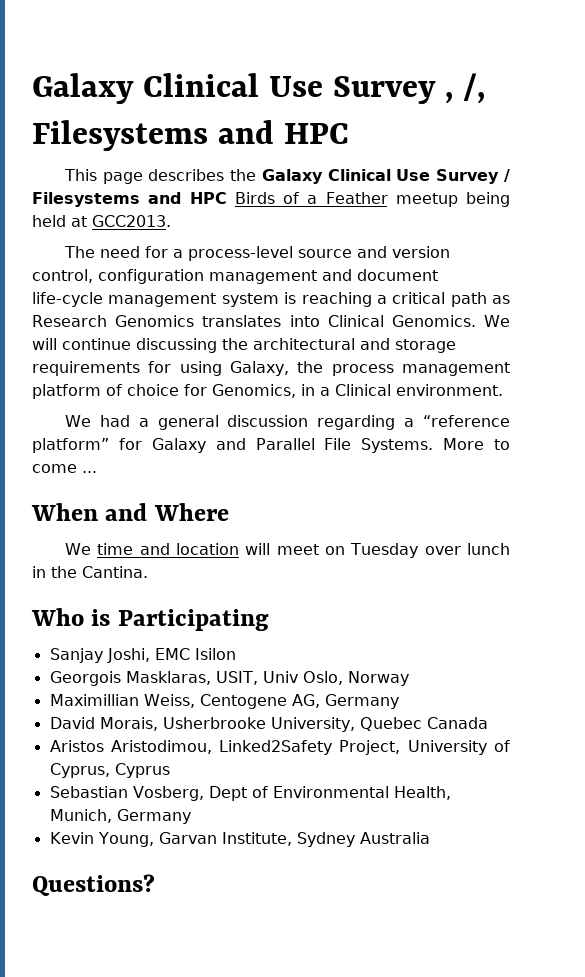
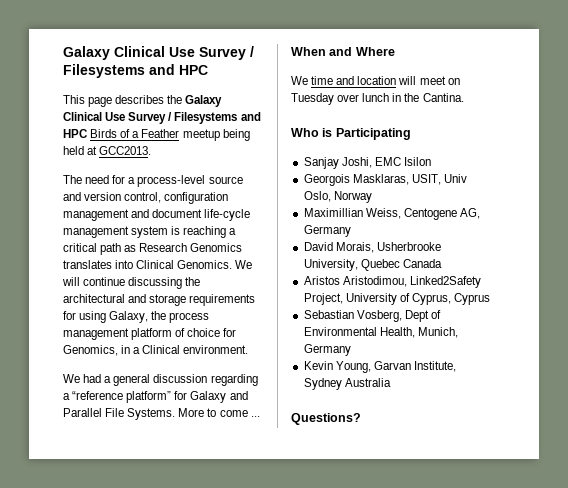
[32,73,485,104] Galaxy Clinical Use Survey , /, -> [63,46,254,60] Galaxy Clinical Use Survey /

